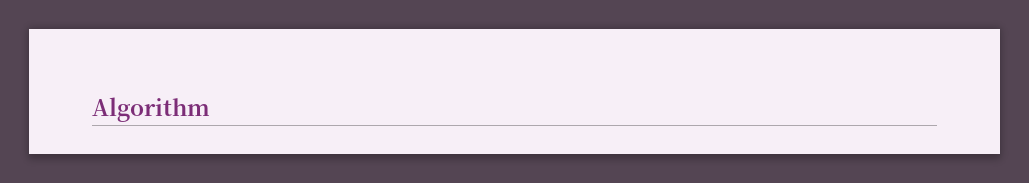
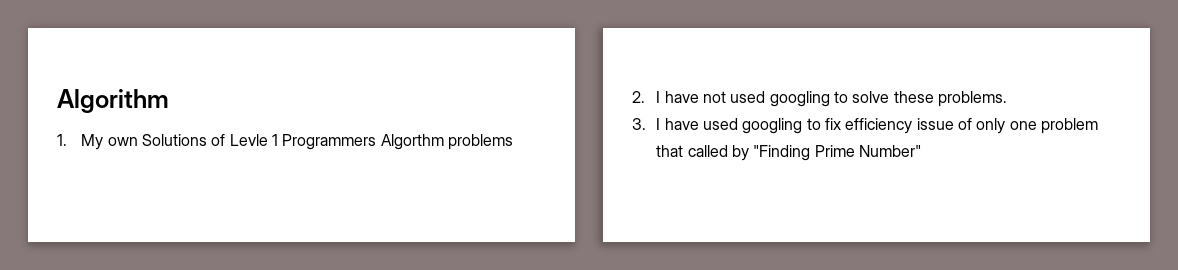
(210, 109) none -> [57,134,513,150] [632,91,1007,107] [632,118,1098,134] [656,145,922,161] // 1. My own Solutions of Levle 1 Programmers Algorthm problems // 2. I have not used googling to solve these problems. // 3. I have used googling to fix efficiency issue of only one problem that called by "Finding Prime Number"

